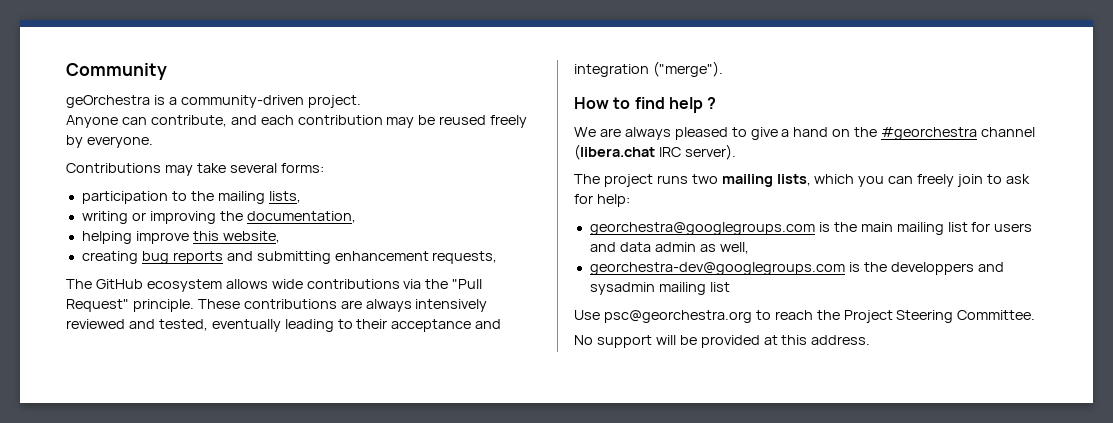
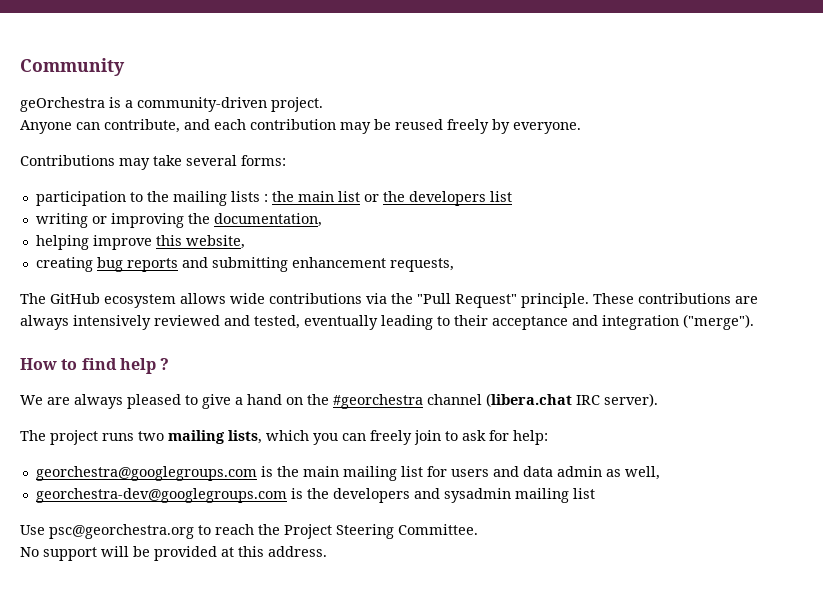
[268,191,301,203] lists, -> [230,191,512,206] lists : the main list or the developers list
[890,262,974,275] developpers -> [332,488,410,503] developers

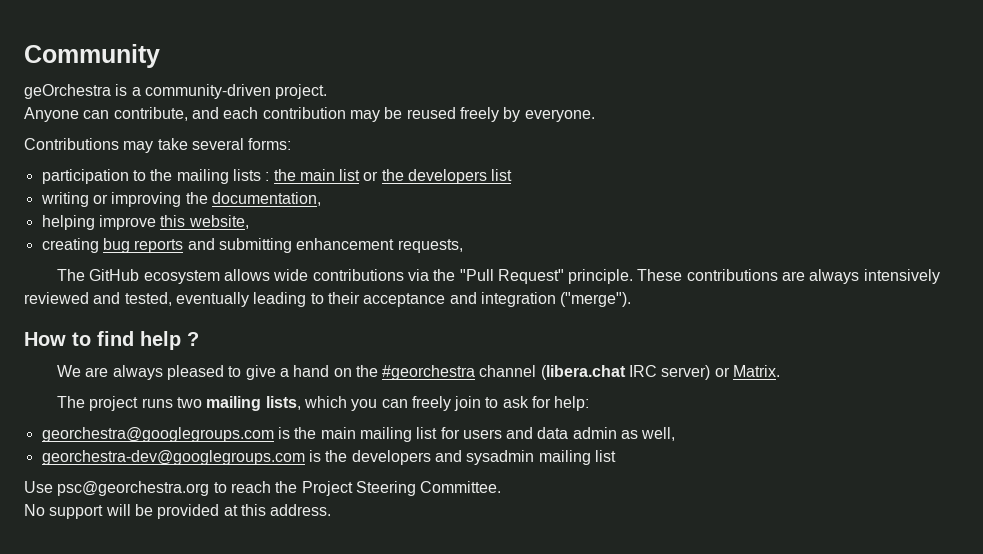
[604,393,658,407] server). -> [661,365,781,380] server) or Matrix.

